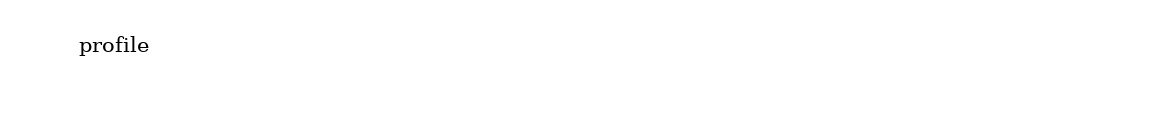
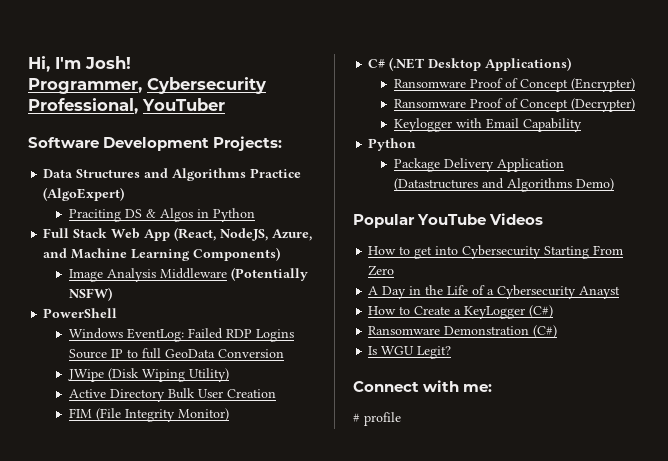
(79, 46) none -> [28,56,131,72] [28,77,266,94] [28,98,225,114] [28,136,283,151] [43,168,302,181] [43,187,125,201] [68,208,255,222] [43,227,313,241] [43,247,281,261] [68,267,308,282] [68,287,112,301] [43,308,118,318] [68,328,294,342] [68,348,284,359] [67,368,229,382] [68,388,276,402] [68,408,229,422] [368,57,572,71] [393,78,635,92] [393,98,635,112] [393,118,582,132] [368,138,417,151] [393,158,564,172] [393,178,614,192] [353,213,544,228] [368,245,624,259] [368,265,395,276] [368,285,621,299] [368,305,554,319] [368,325,558,338] [368,346,452,359] [353,380,493,392] [353,413,360,422] Hi, I'm Josh! // Programmer, Cybersecurity Professional, YouTuber // Software Development Projects: // Data Structures and Algorithms Practice (AlgoExpert) // Praciting DS & Algos in Python // Full Stack Web App (React, NodeJS, Azure, and Machine Learning Components) // Image Analysis Middleware (Potentially NSFW) // PowerShell // Windows EventLog: Failed RDP Logins Source IP to full GeoData Conversion // JWipe (Disk Wiping Utility) // Active Directory Bulk User Creation // FIM (File Integrity Monitor) // C# (.NET Desktop Applications) // Ransomware Proof of Concept (Encrypter) // Ransomware Proof of Concept (Decrypter) // Keylogger with Email Capability // Python // Package Delivery Application (Datastructures and Algorithms Demo) // Popular YouTube Videos // How to get into Cybersecurity Starting From Zero // A Day in the Life of a Cybersecurity Anayst // How to Create a KeyLogger (C#) // Ransomware Demonstration (C#) // Is WGU Legit? // Connect with me: // #

